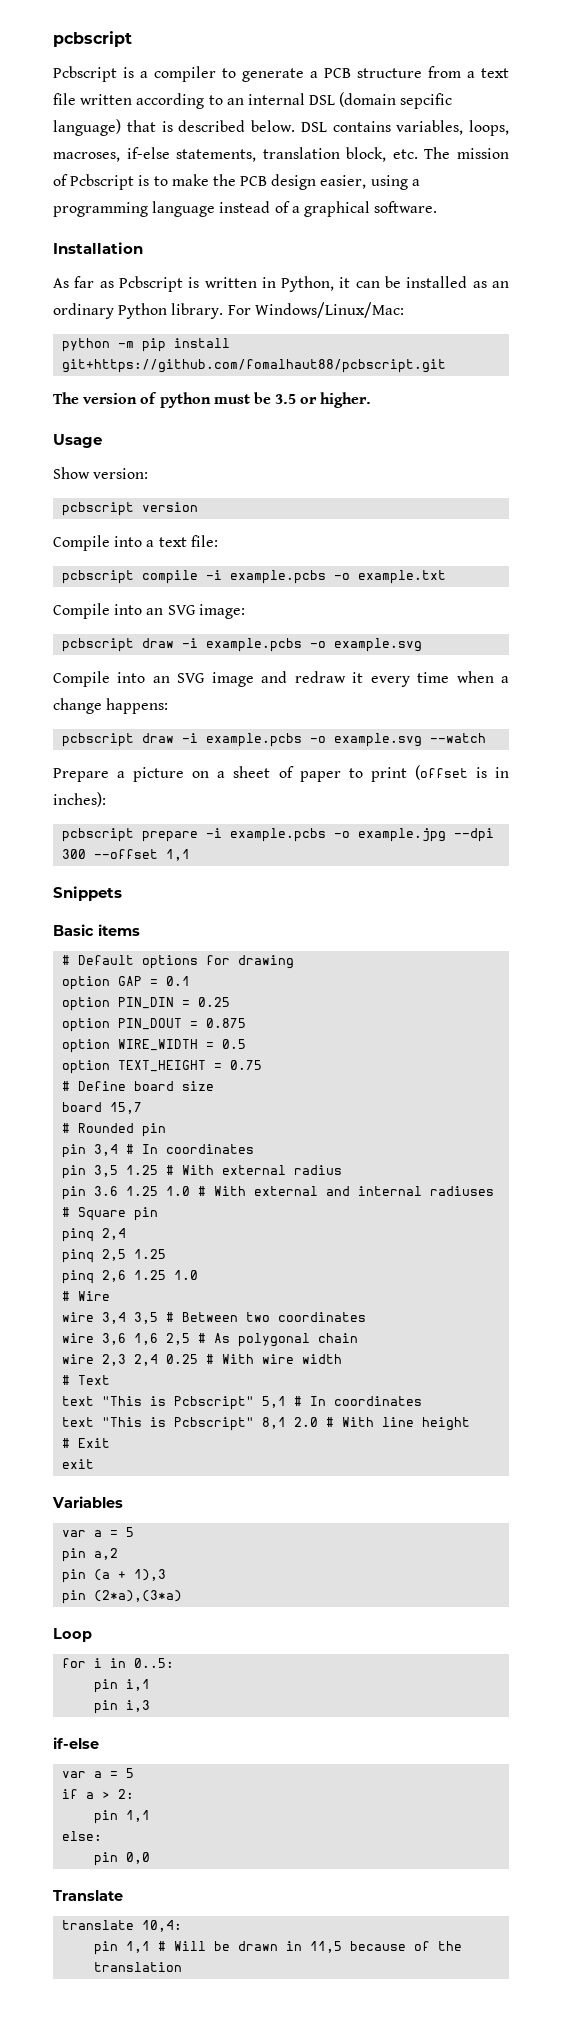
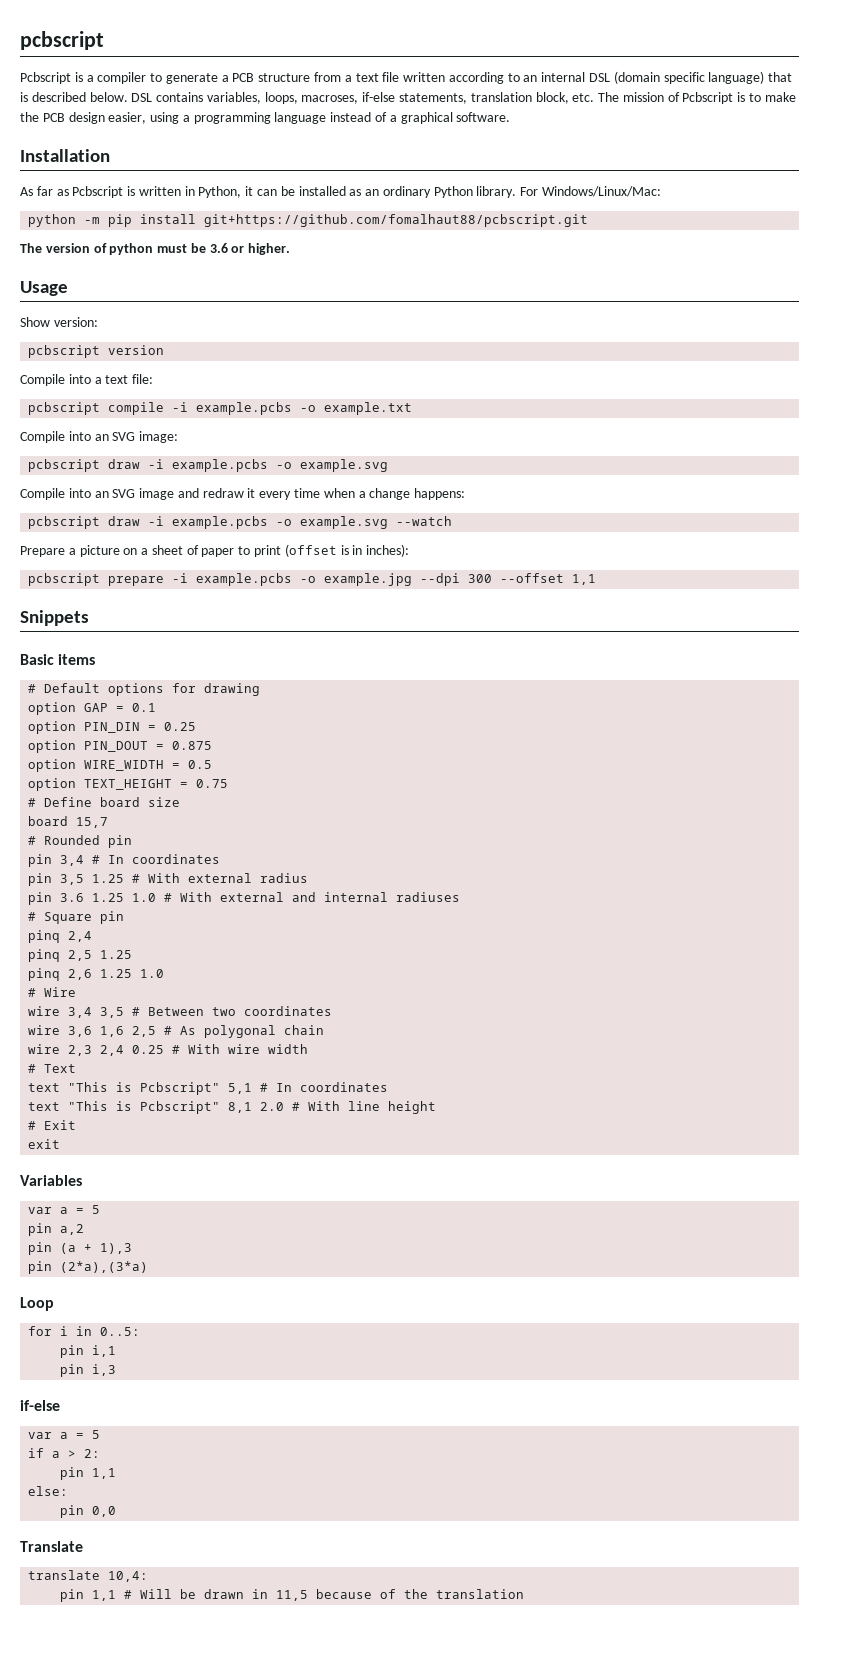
[400,93,453,109] sepcific -> [663,72,705,84] specific
[275,394,297,404] 3.5 -> [209,243,228,253] 3.6

